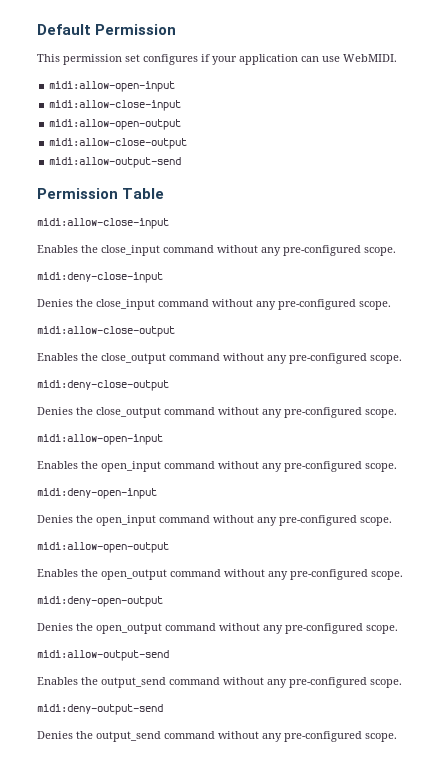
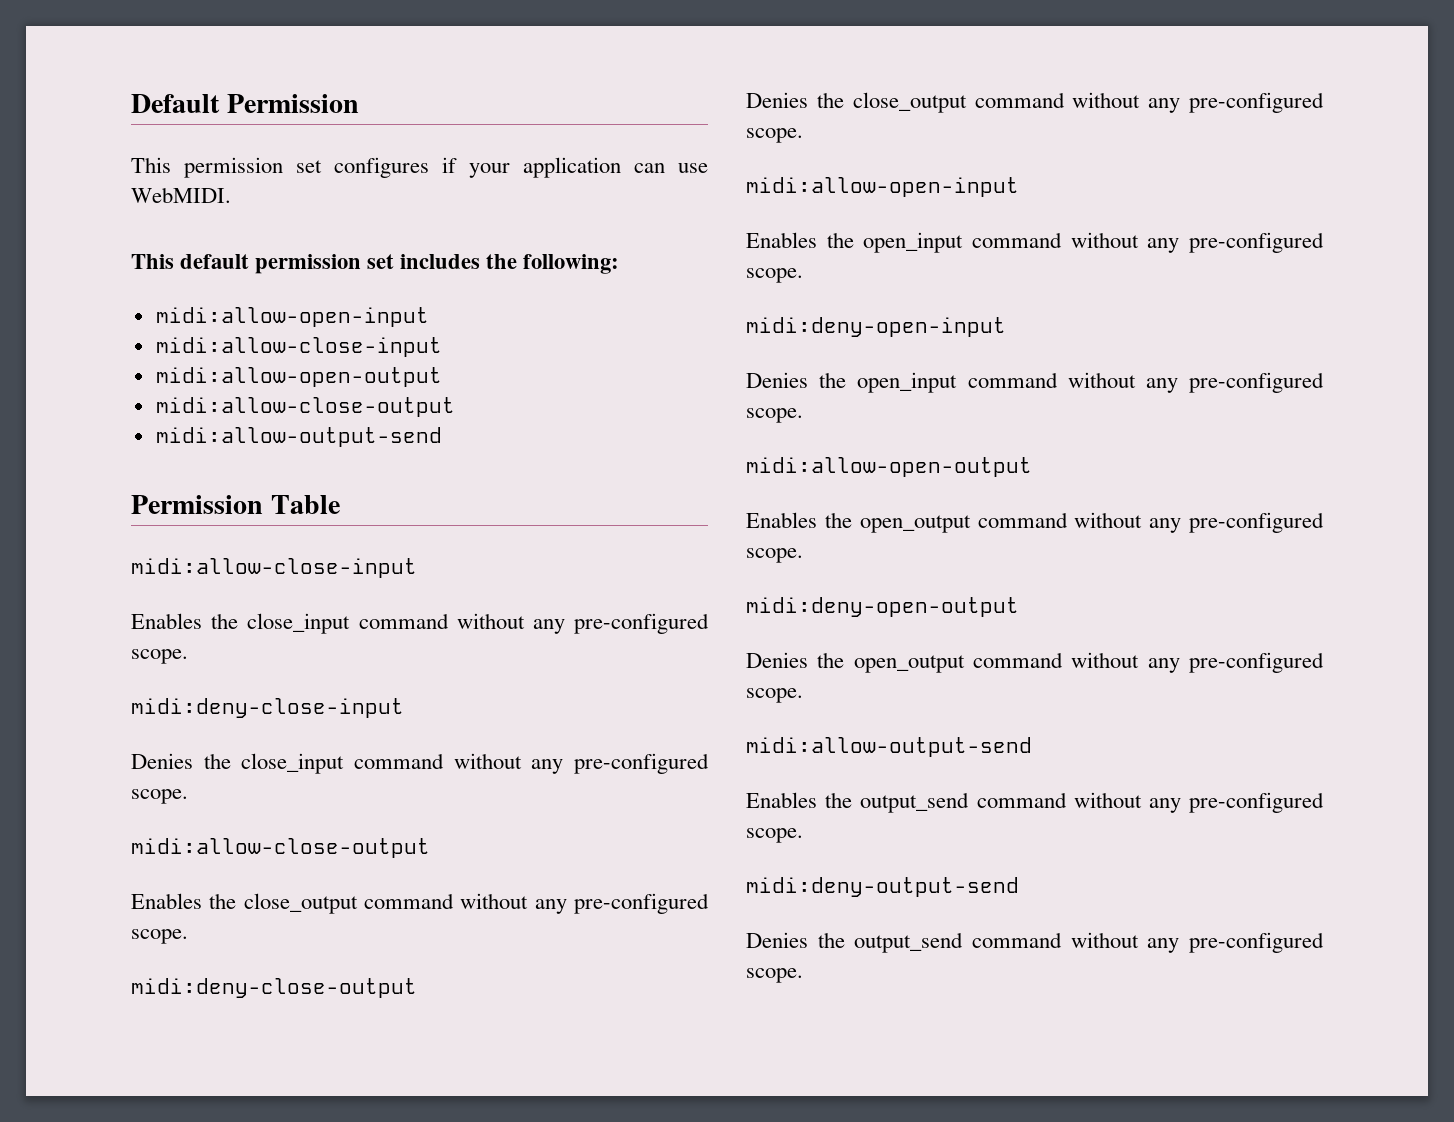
(397, 58) none -> [131,254,620,274] // This default permission set includes the following:

